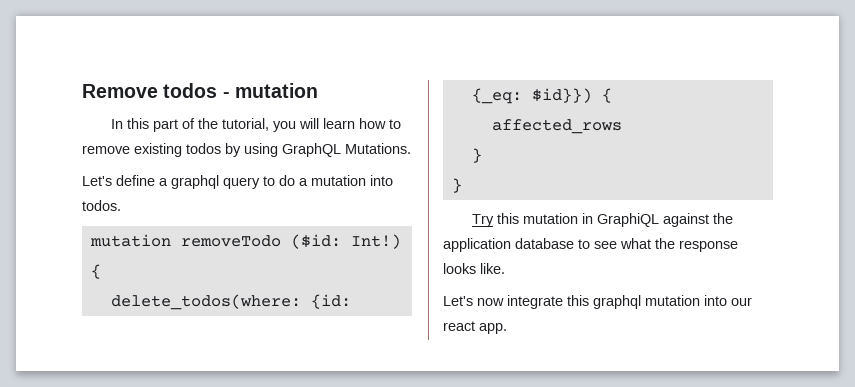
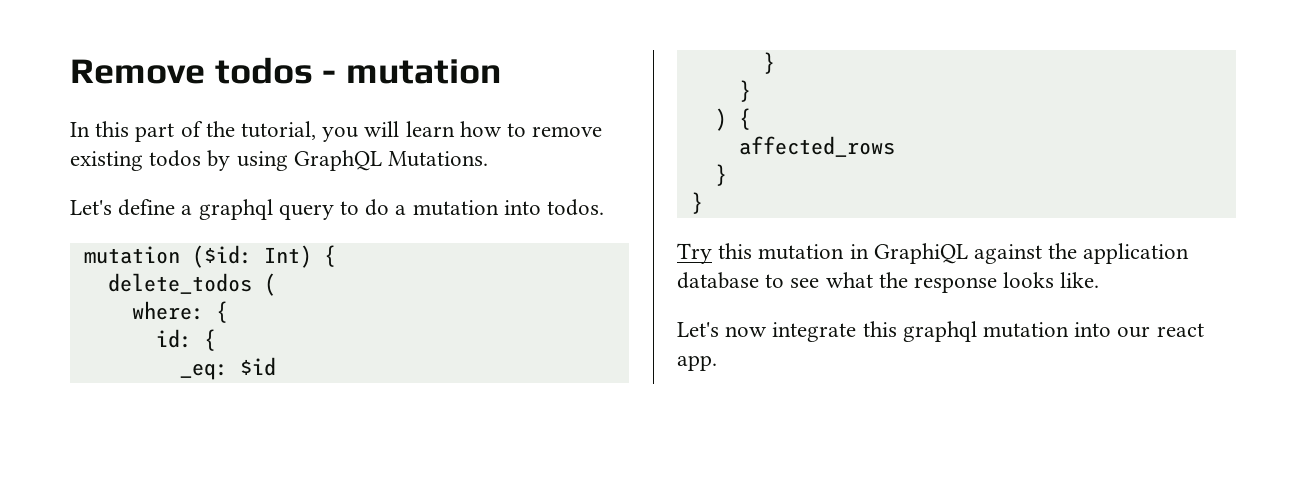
[180,234,401,249] [90,264,101,279] [110,294,351,310] [471,88,592,104] removeTodo ($id: Int!) { // delete_todos(where: {id: {_eq: $id}}) -> [191,245,336,268] [107,273,276,296] [131,301,228,323] [155,329,216,351] [179,357,276,380] [762,52,775,74] [738,80,751,102] [714,108,727,131] ($id: Int) { // delete_todos ( // where: { // id: { // _eq: $id // } // } // )

